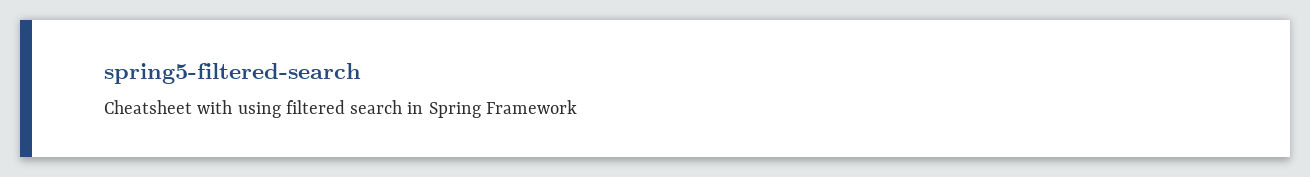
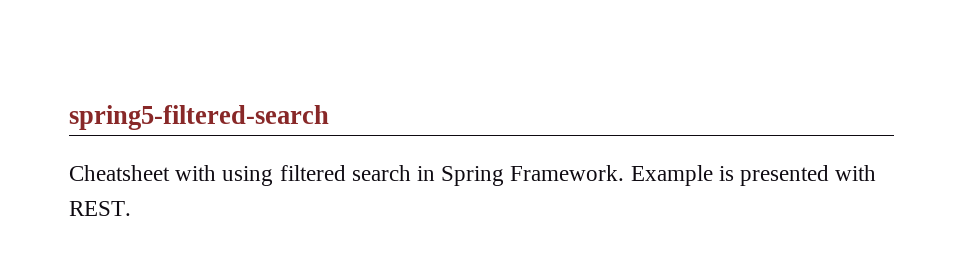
[485,100,577,114] Framework -> [510,165,877,186] [69,201,131,216] Framework. Example is presented with REST.

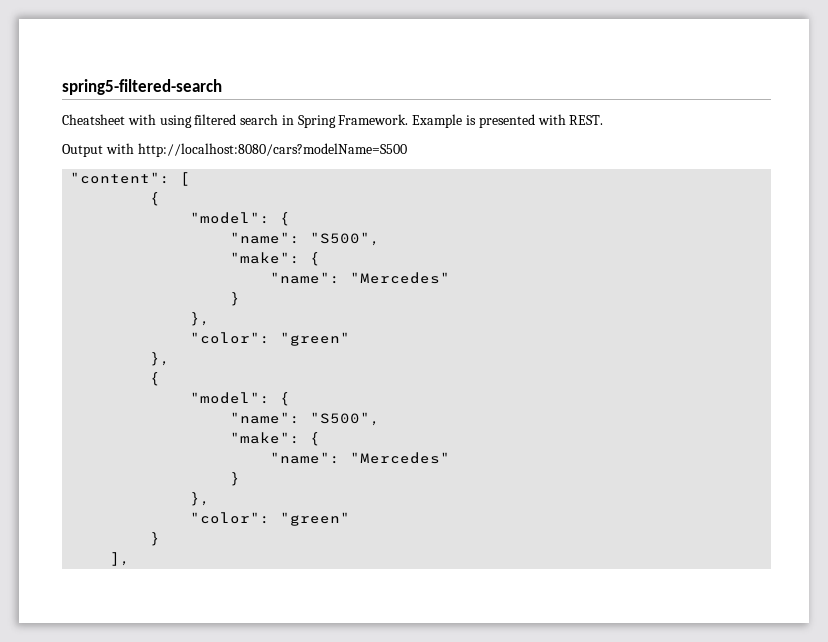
(131, 208) none -> [62,143,407,157] [70,172,191,186] [150,192,161,206] [190,212,291,226] [230,232,381,246] [230,252,321,266] [270,272,451,284] [230,292,241,306] [190,312,211,326] [190,332,351,346] [150,352,171,366] [150,372,161,386] [190,392,291,406] [230,412,381,426] [230,432,321,446] [270,452,451,464] [230,472,241,486] [190,492,211,506] [190,512,351,526] [150,532,161,546] [110,552,131,566] // Output with http://localhost:8080/cars?modelName=S500 // "content": [ // { // "model": { // "name": "S500", // "make": { // "name": "Mercedes" // } // }, // "color": "green" // }, // { // "model": { // "name": "S500", // "make": { // "name": "Mercedes" // } // }, // "color": "green" // } // ],

